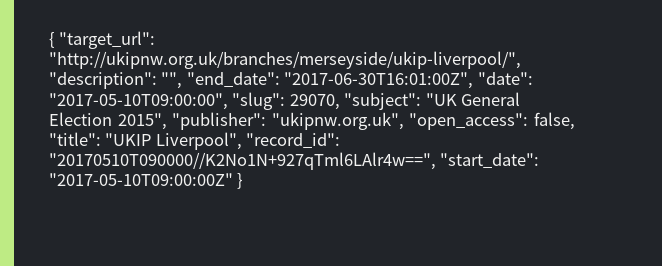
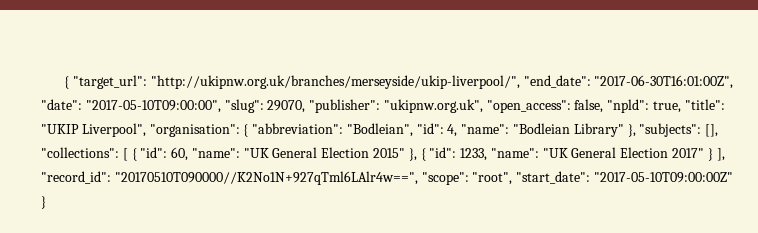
[49,72,183,89] "description": "", -> (520, 82) none
[344,92,521,110] [49,112,167,130] "subject": "UK General Election 2015", -> (306, 106) none
(575, 121) none -> [607,99,682,113] "npld": true,
[246,133,341,148] [49,152,436,170] "record_id": "20170510T090000//K2No1N+927qTml6LAlr4w==", -> [149,123,719,137] [41,147,725,161] [41,171,513,185] "organisation": { "abbreviation": "Bodleian", "id": 4, "name": "Bodleian Library" }, "subjects": [], "collections": [ { "id": 60, "name": "UK General Election 2015" }, { "id": 1233, "name": "UK General Election 2017" } ], "record_id": "20170510T090000//K2No1N+927qTml6LAlr4w==", "scope": "root",

